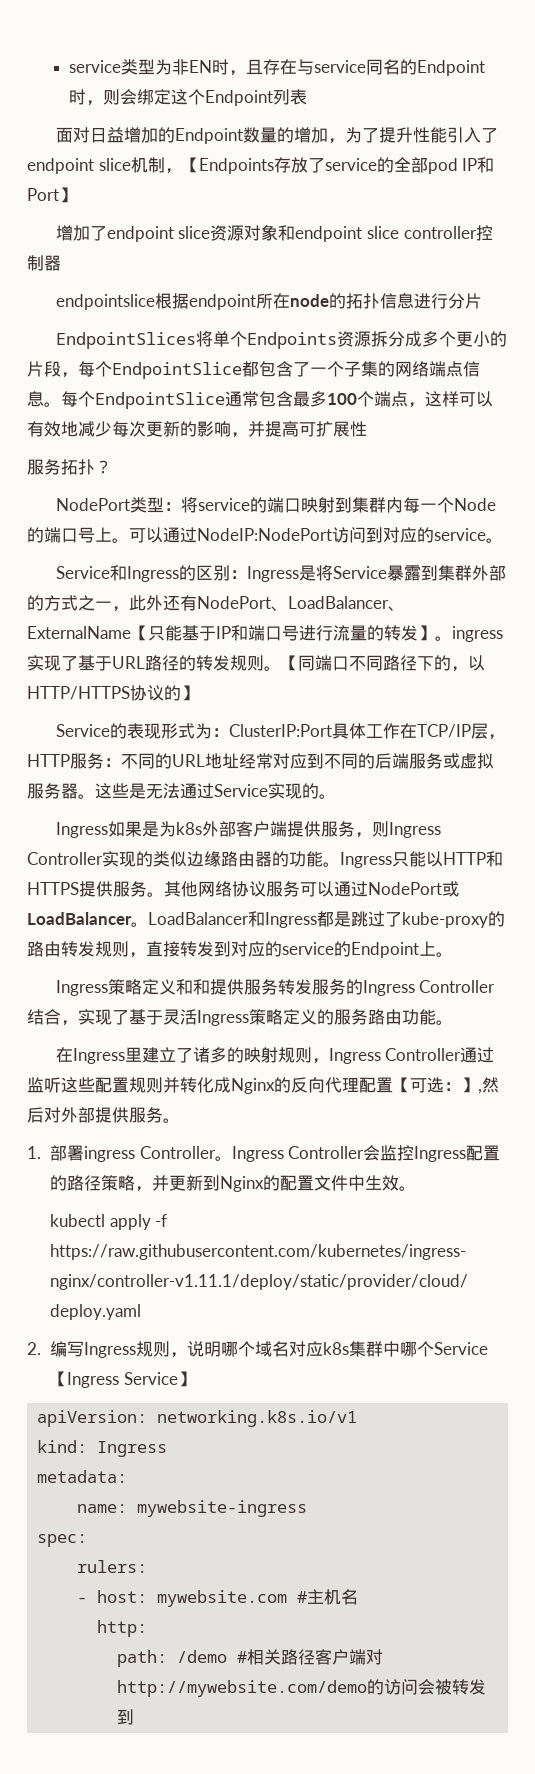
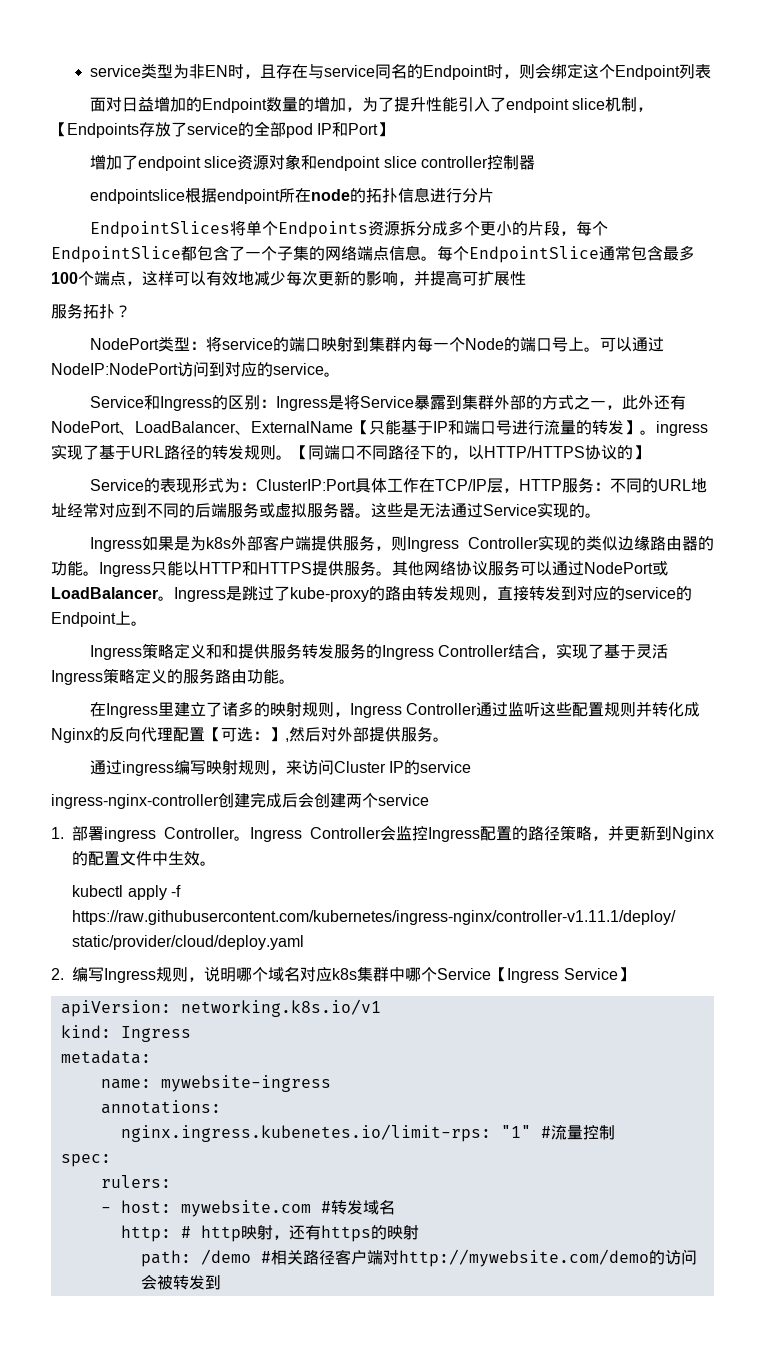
[148,911,334,928] LoadBalancer和Ingress都 -> [174,587,226,602] Ingress
(180, 1120) none -> [90,759,472,776] [51,792,429,809] // 通过ingress编写映射规则，来访问Cluster IP的service // ingress-nginx-controller创建完成后会创建两个service
(308, 1508) none -> [100,1100,221,1114] [120,1124,615,1142] // annotations: // nginx.ingress.kubenetes.io/limit-rps: "1" #流量控制
[307,1589,342,1605] 主机 -> [330,1200,379,1215] 转发域
(148, 1628) none -> [180,1225,419,1242] # http映射，还有https的映射

